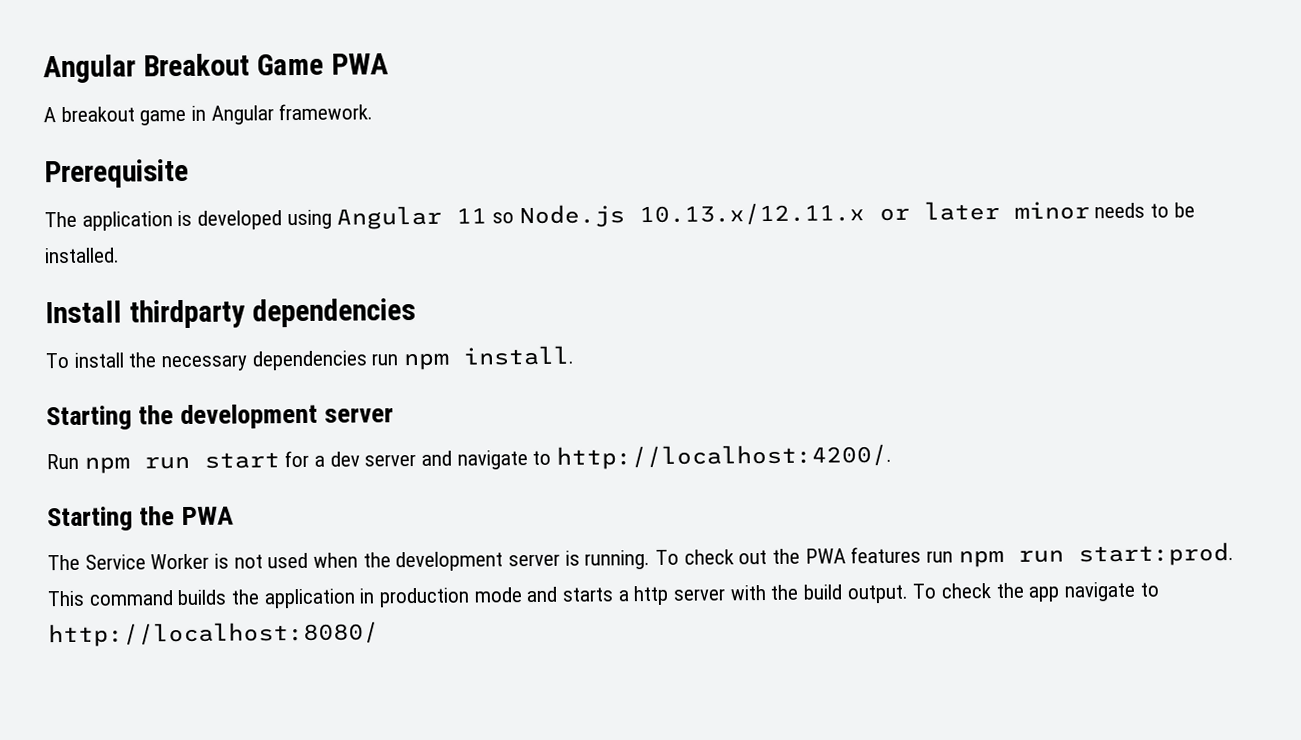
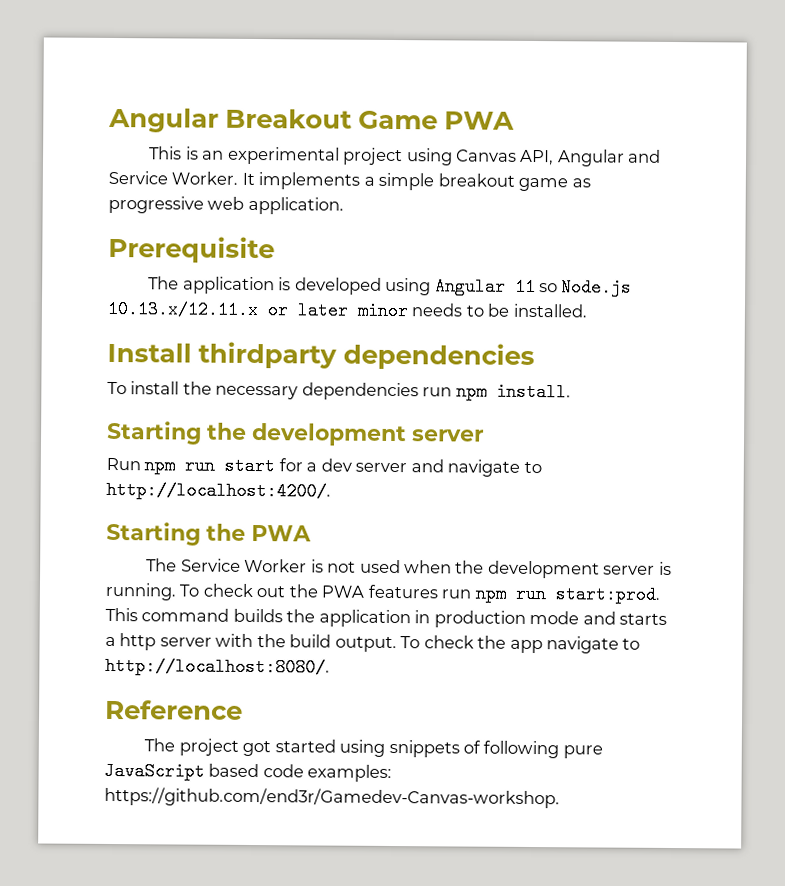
[43,103,374,126] A breakout game in Angular framework. -> [149,146,662,167] [108,170,591,192] [108,195,344,215] This is an experimental project using Canvas API, Angular and Service Worker. It implements a simple breakout game as progressive web application.
[48,621,379,648] http://localhost:8080/ -> [105,656,330,677] [105,699,243,720] [144,738,603,759] [104,761,393,783] [104,786,560,809] http://localhost:8080/. // Reference // The project got started using snippets of following pure JavaScript based code examples: https://github.com/end3r/Gamedev-Canvas-workshop.

